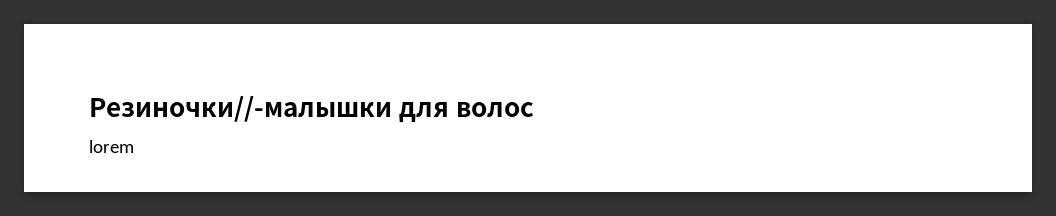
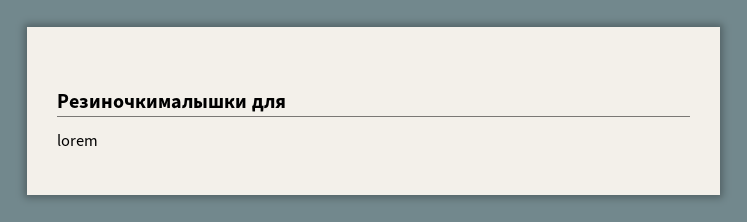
[89,96,392,122] Резиночки//-малышки -> [57,94,247,109] Резиночкималышки
[456,102,535,117] волос -> (287, 105) none

